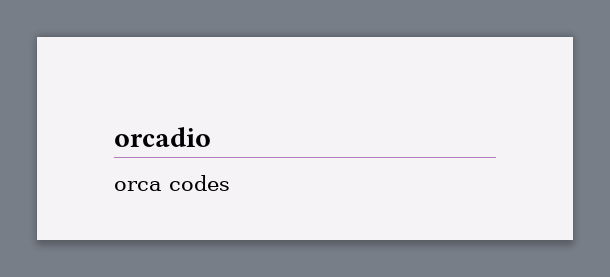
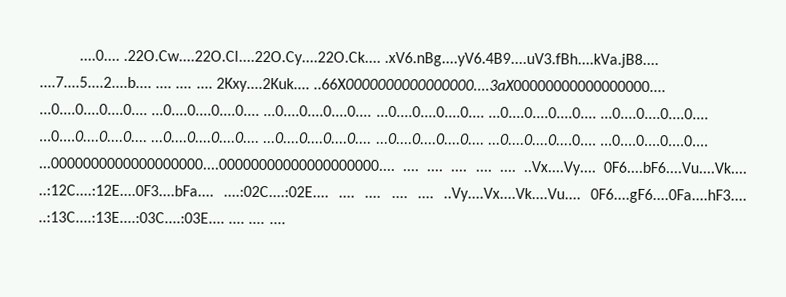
[114,127,211,147] [114,175,230,191] orcadio // orca codes -> [78,49,659,69] [39,76,666,93] [39,103,709,120] [39,130,709,147] [38,157,747,176] [38,184,747,204] [38,211,286,225] ....0.... .22O.Cw....22O.Cl....22O.Cy....22O.Ck.... .xV6.nBg....yV6.4B9....uV3.fBh....kVa.jB8.... ....7....5....2....b.... .... .... .... 2Kxy....2Kuk.... ..66X0000000000000000....3aX00000000000000000.... ...0....0....0....0.... ...0....0....0....0.... ...0....0....0....0.... ...0....0....0....0.... ...0....0....0....0.... ...0....0....0....0.... ...0....0....0....0.... ...0....0....0....0.... ...0....0....0....0.... ...0....0....0....0.... ...0....0....0....0.... ...0....0....0....0.... ...0000000000000000000....00000000000000000000.... .... .... .... .... .... ..Vx....Vy.... 0F6....bF6....Vu....Vk.... ..:12C....:12E....0F3....bFa.... ....:02C....:02E.... .... .... .... .... ..Vy....Vx....Vk....Vu.... 0F6....gF6....0Fa....hF3.... ..:13C....:13E....:03C....:03E.... .... .... ....

